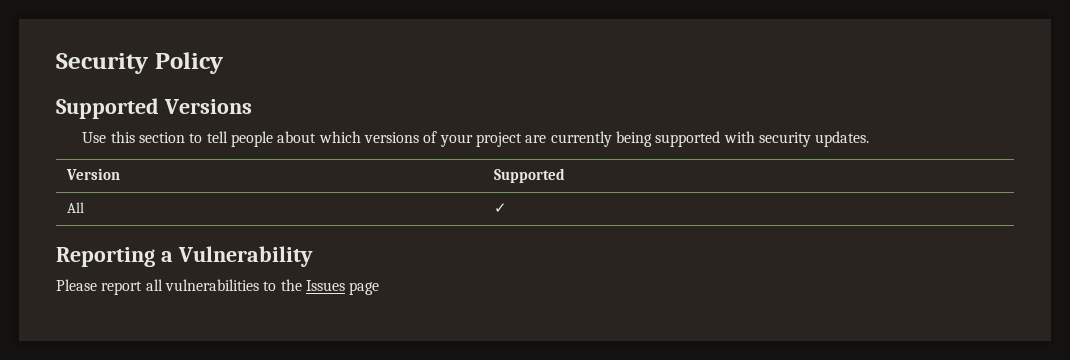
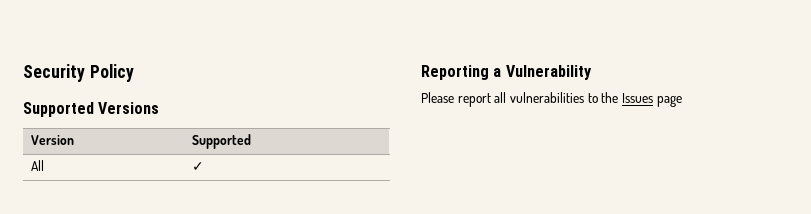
[82,131,870,147] // Use this section to tell people about which versions of your project are currently being supported with security updates. -> (160, 108) none

